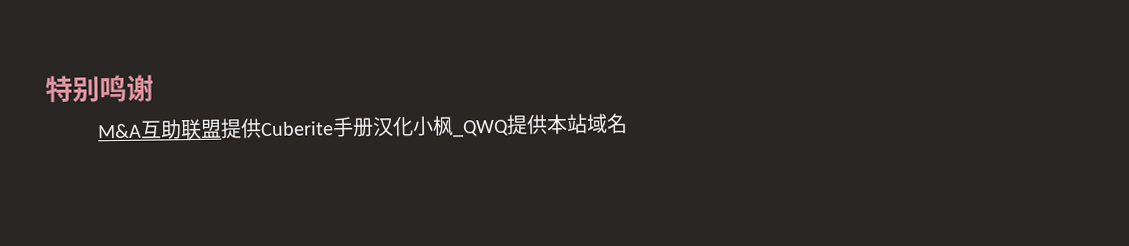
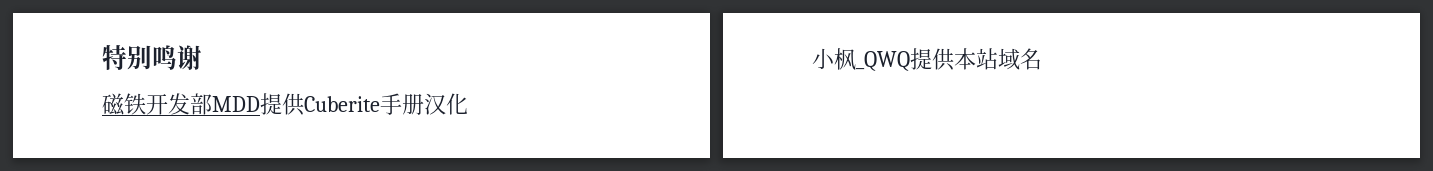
[96,118,222,141] M&A互助联盟 -> [102,93,260,116] 磁铁开发部MDD
(414, 126) none -> (468, 104) //

